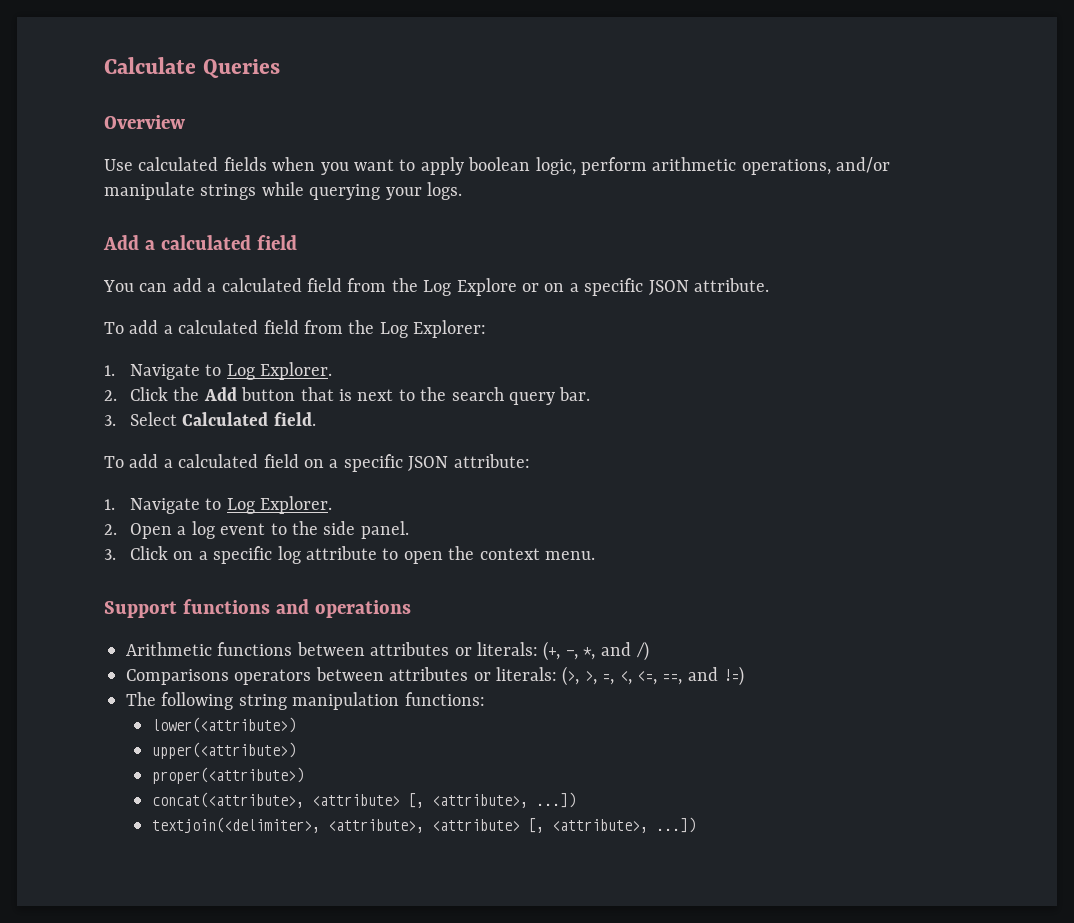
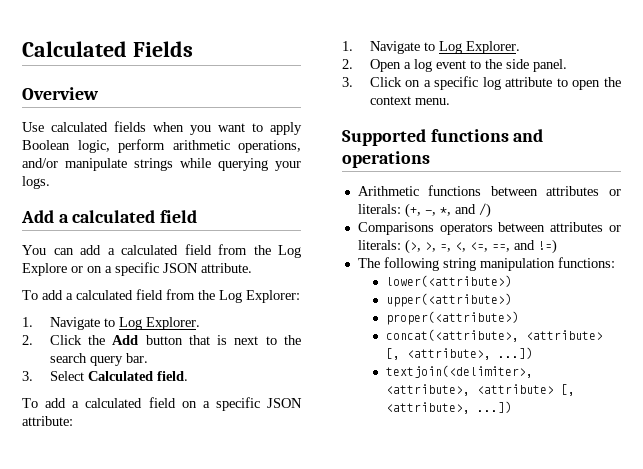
[104,57,280,78] Calculate Queries -> [22,41,193,57] Calculated Fields
[468,157,531,171] boolean -> [22,140,70,150] Boolean
[104,601,177,618] Support -> [342,129,426,146] Supported

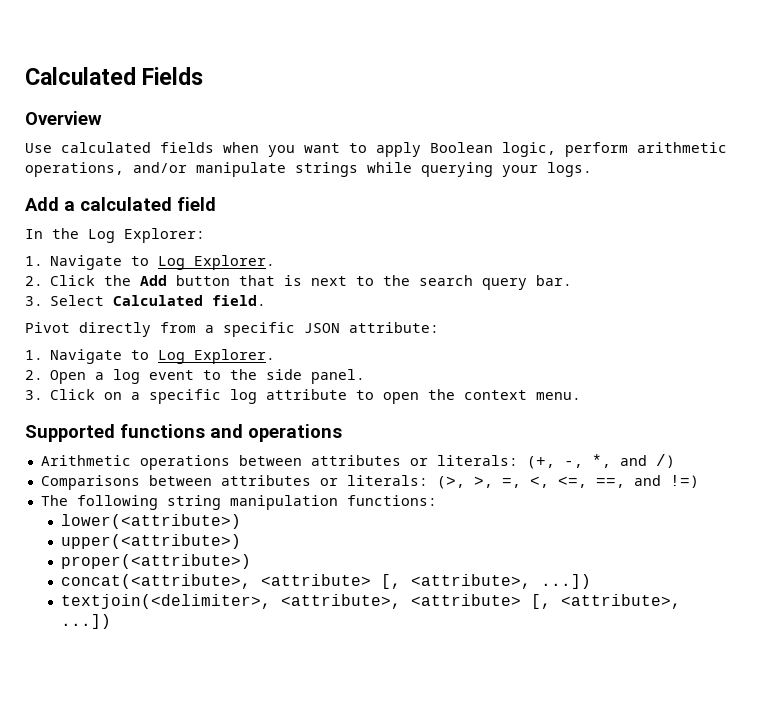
[22,244,301,258] [22,262,252,276] [22,289,195,300] You can add a calculated field from the Log Explore or on a specific JSON attribute. // To add a calculated field from -> [25,229,43,239] In
[22,397,197,408] To add a calculated field on -> [25,322,196,337] Pivot directly from
[428,185,482,196] functions -> [139,455,230,470] operations
[439,223,493,235] operators -> (140, 482) none

